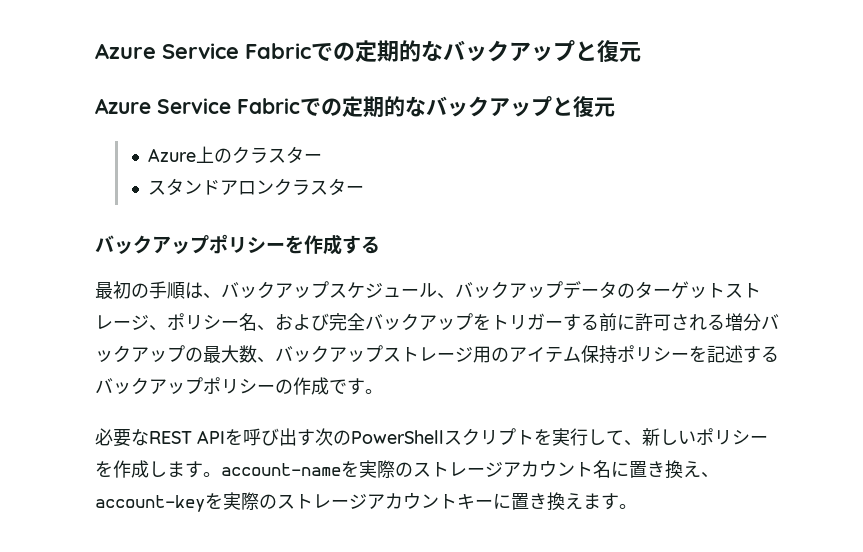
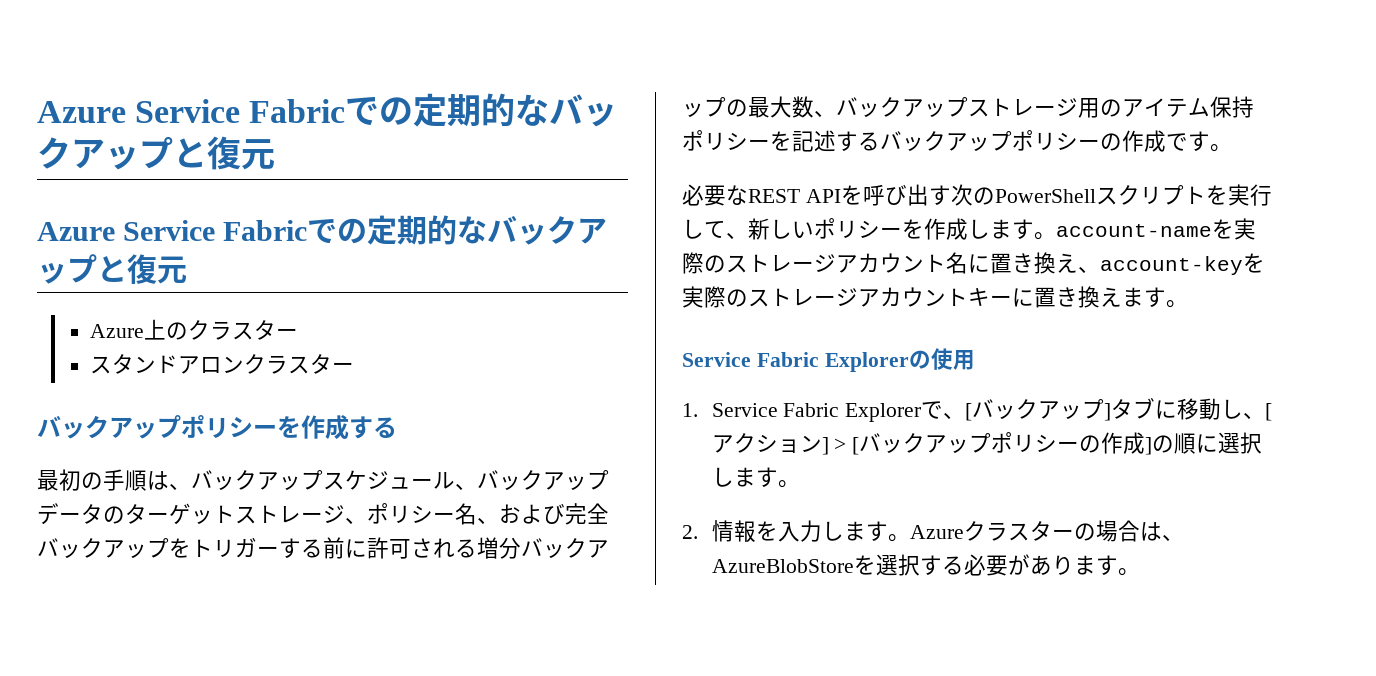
(637, 506) none -> [682,348,975,372] [682,398,1273,422] [711,432,1263,455] [711,467,800,488] [682,520,1184,543] [711,554,1140,576] // Service Fabric Explorerの使用 // 1. Service Fabric Explorerで、[バックアップ]タブに移動し、[アクション] > [バックアップポリシーの作成]の順に選択します。 // 2.情報を入力します。Azureクラスターの場合は、AzureBlobStoreを選択する必要があります。

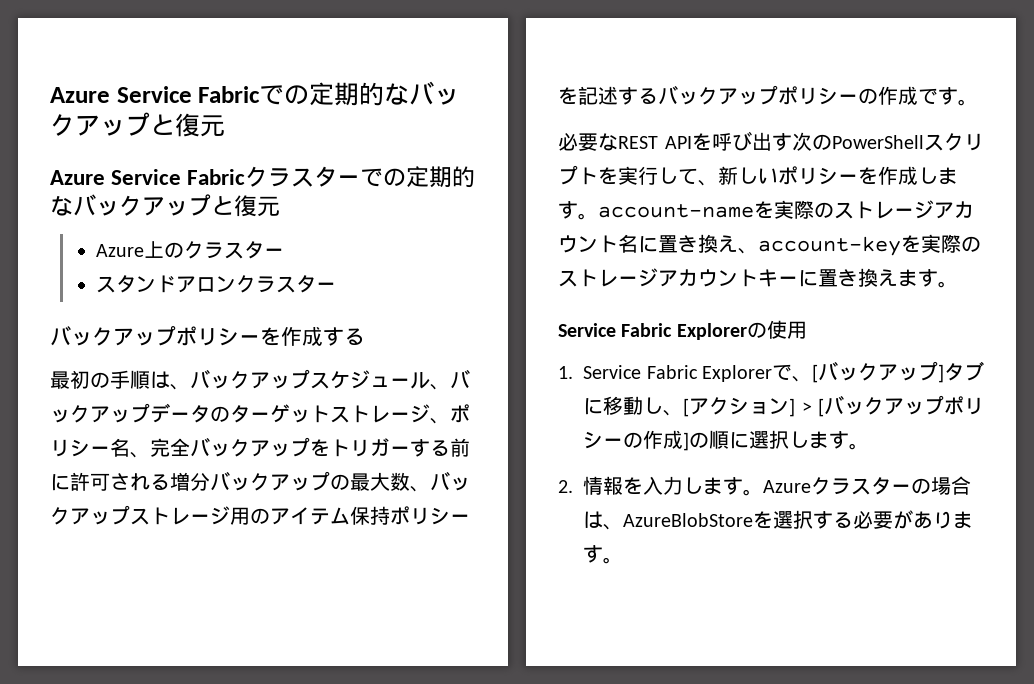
(308, 230) none -> [245,166,361,187] クラスター
[499,503,565,524] および -> (150, 455) none

